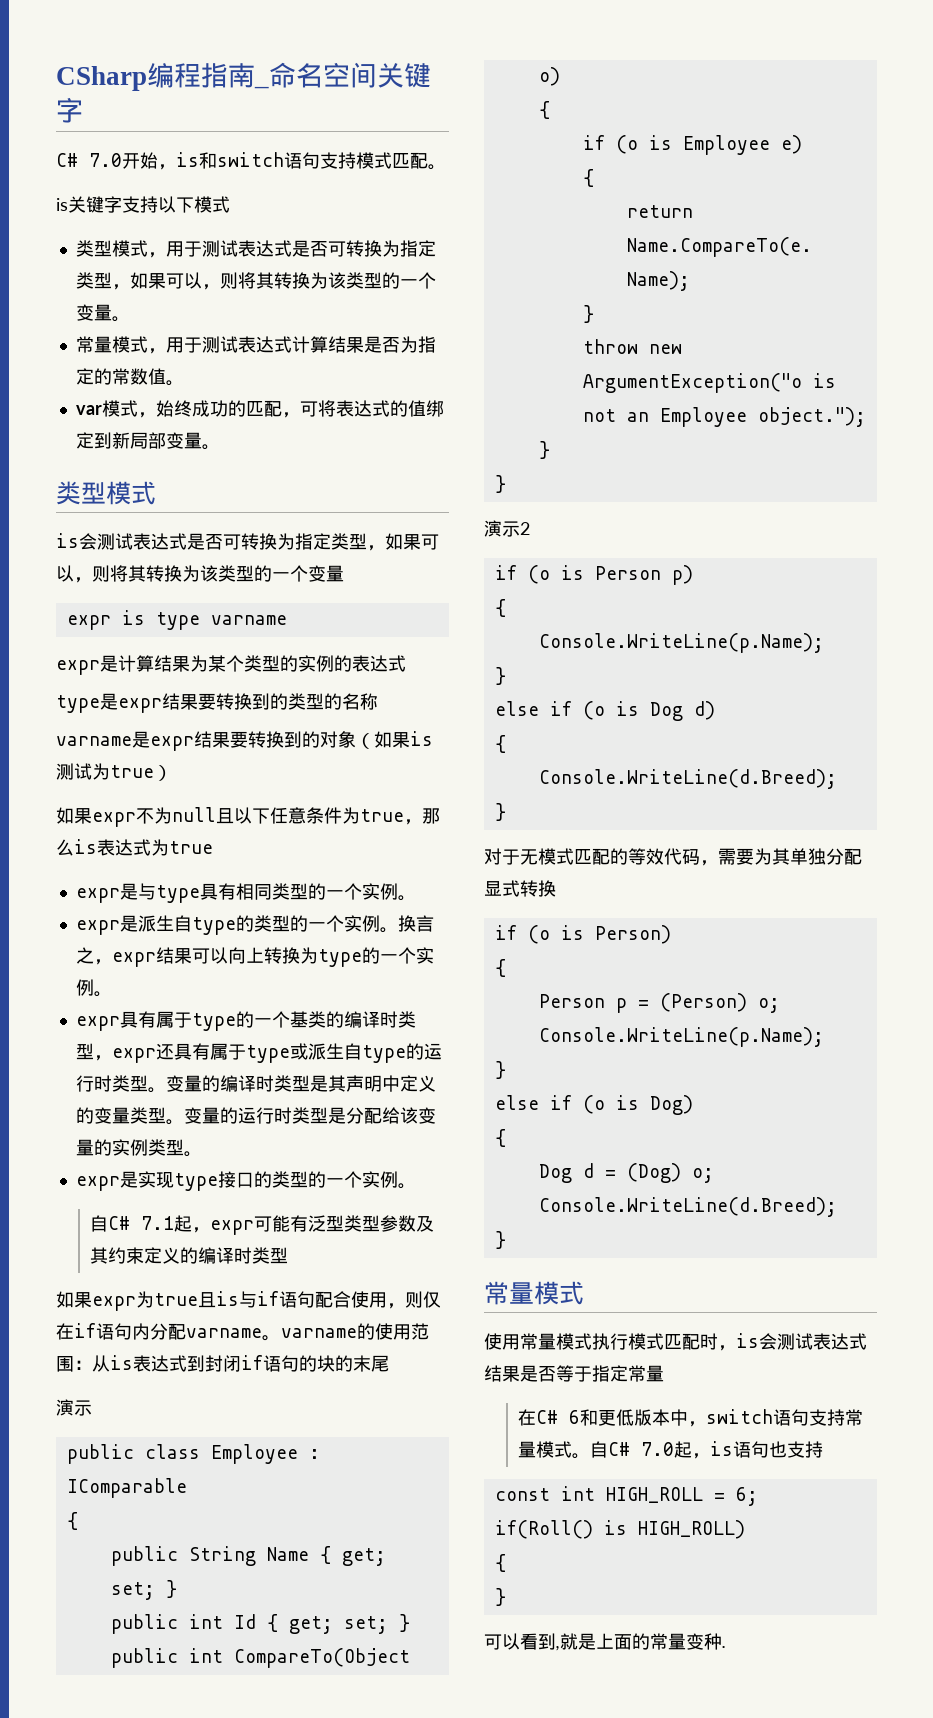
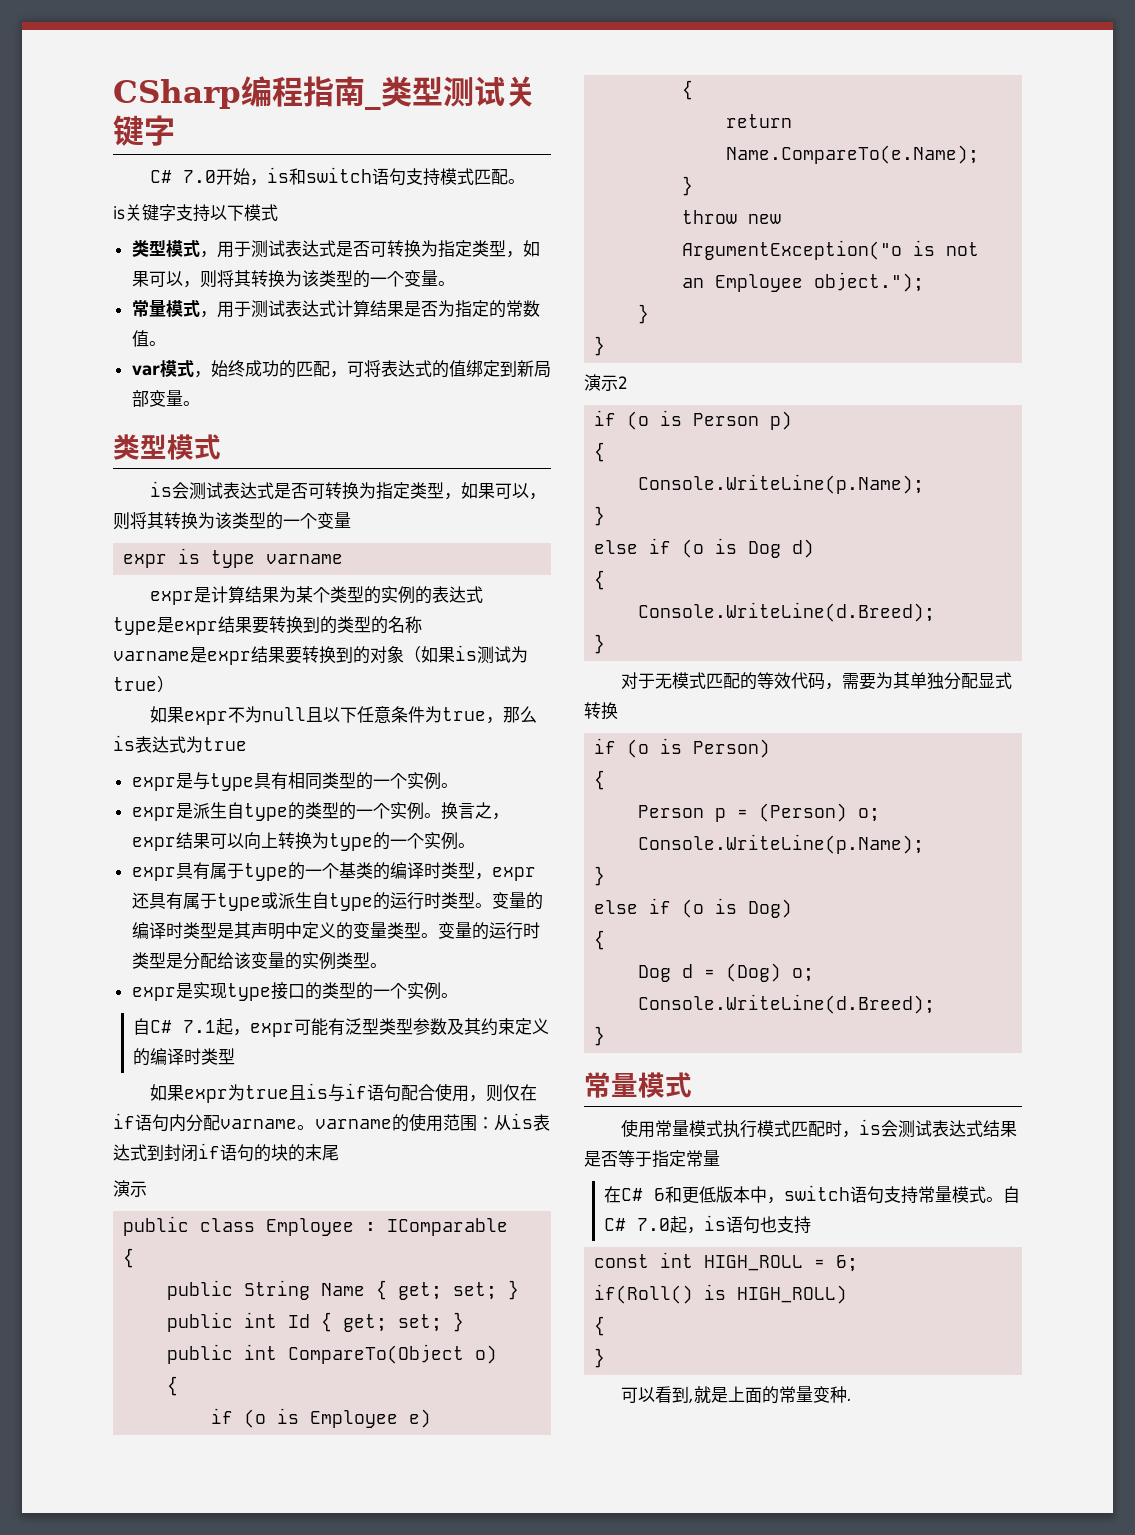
[269,62,377,88] 命名空间 -> [381,76,505,107] 类型测试

